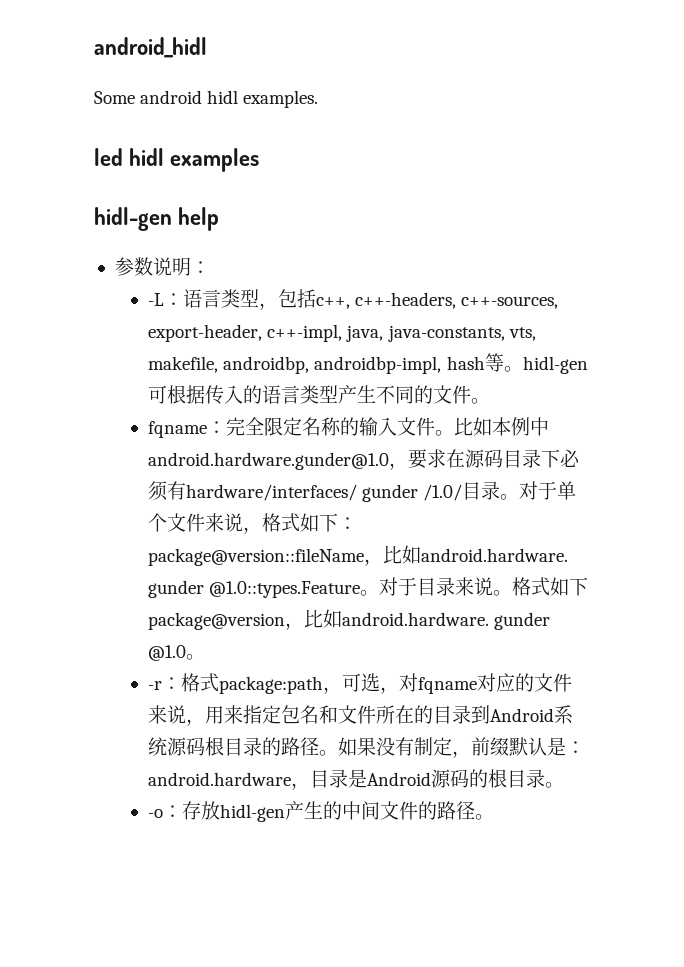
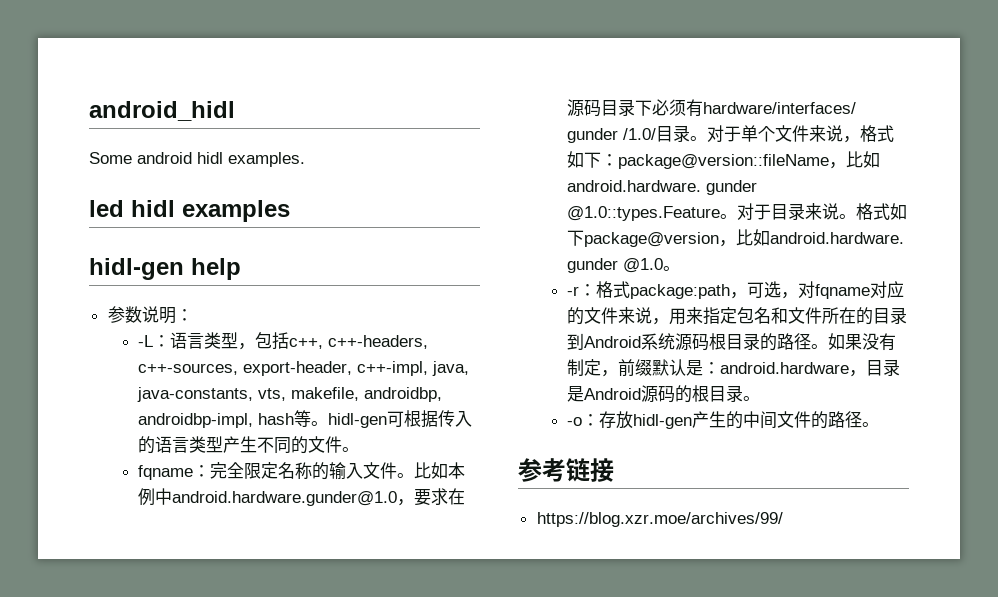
(495, 817) none -> [518,458,614,482] [536,512,783,527] // 参考链接 // https://blog.xzr.moe/archives/99/

